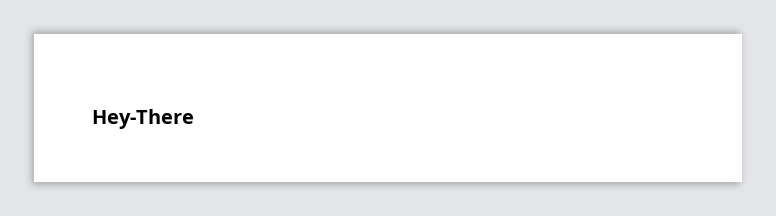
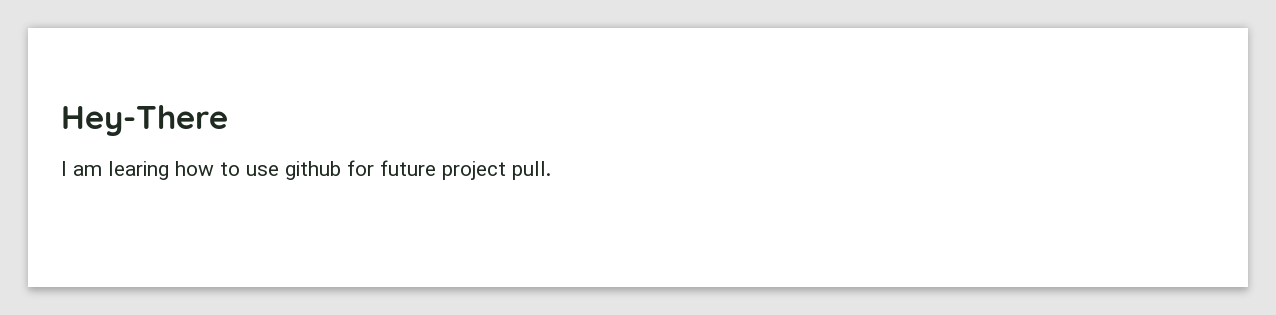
(194, 119) none -> [61,160,551,180] // I am learing how to use github for future project pull.

